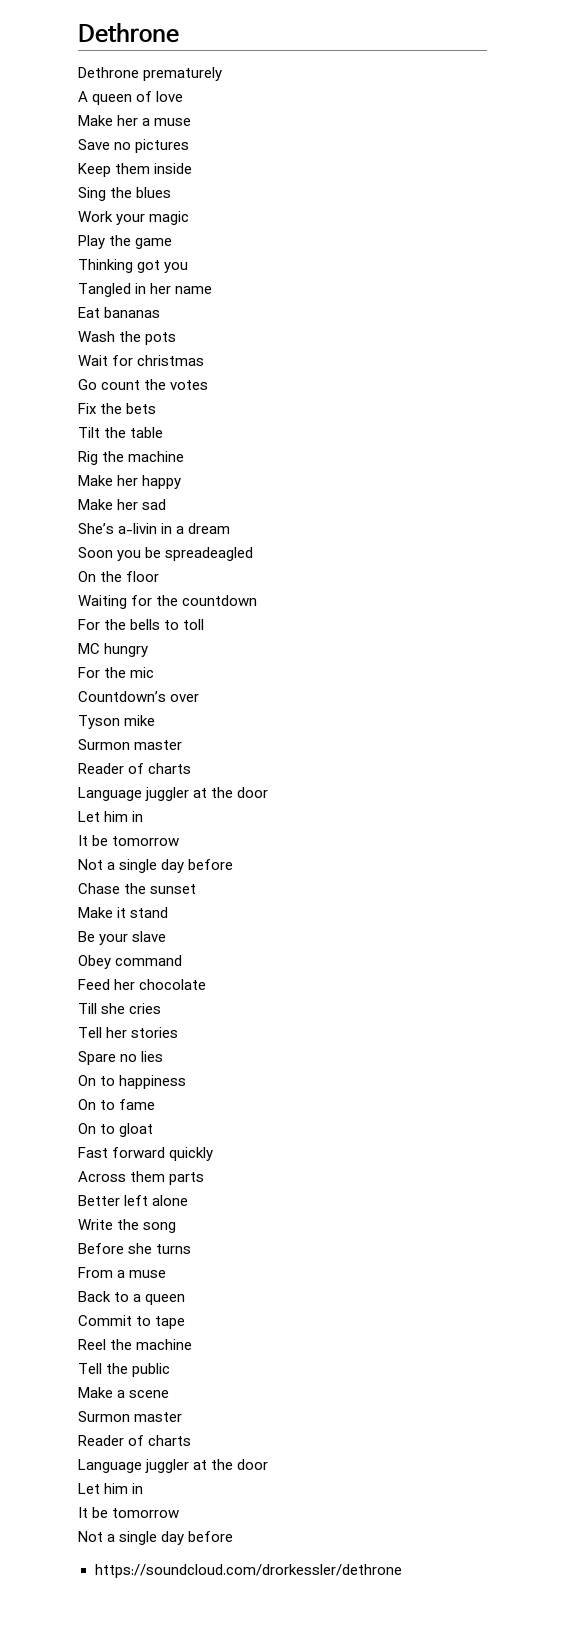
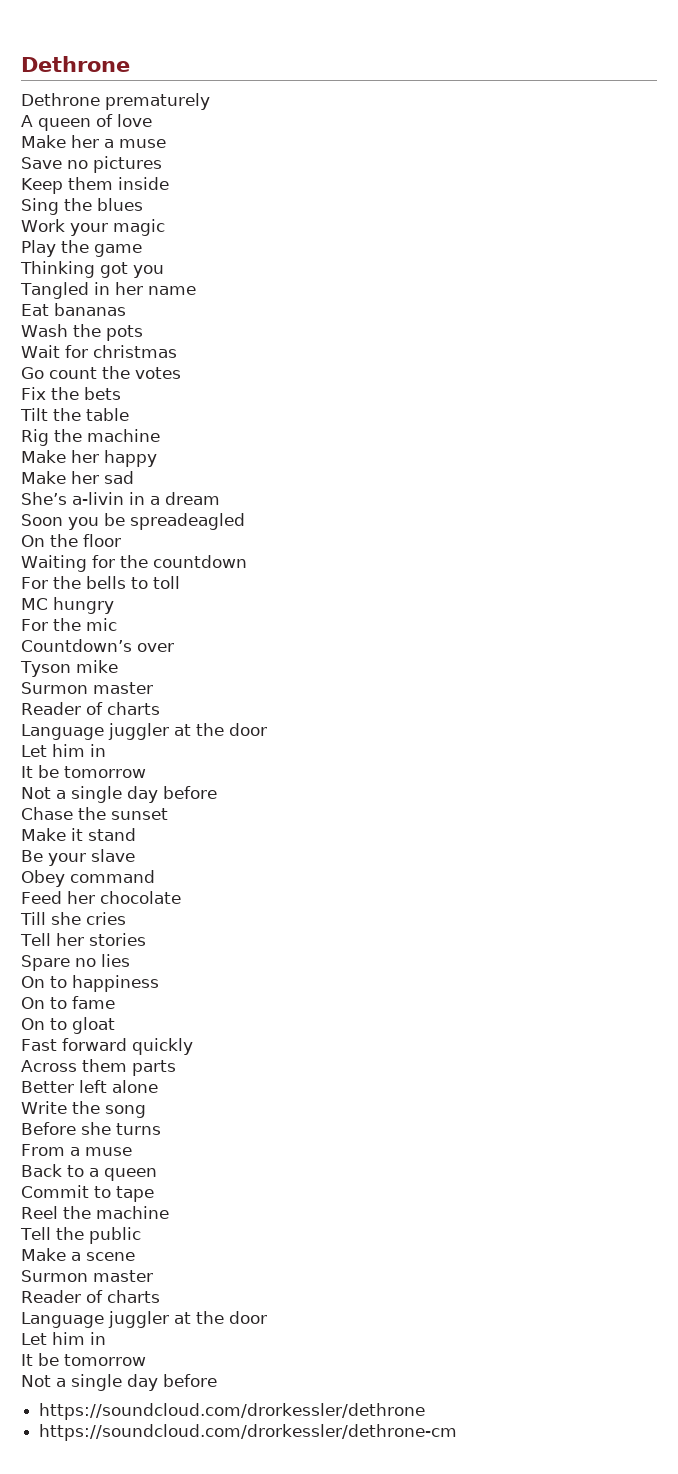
(402, 1571) none -> [39,1424,458,1441] // https://soundcloud.com/drorkessler/dethrone-cm

